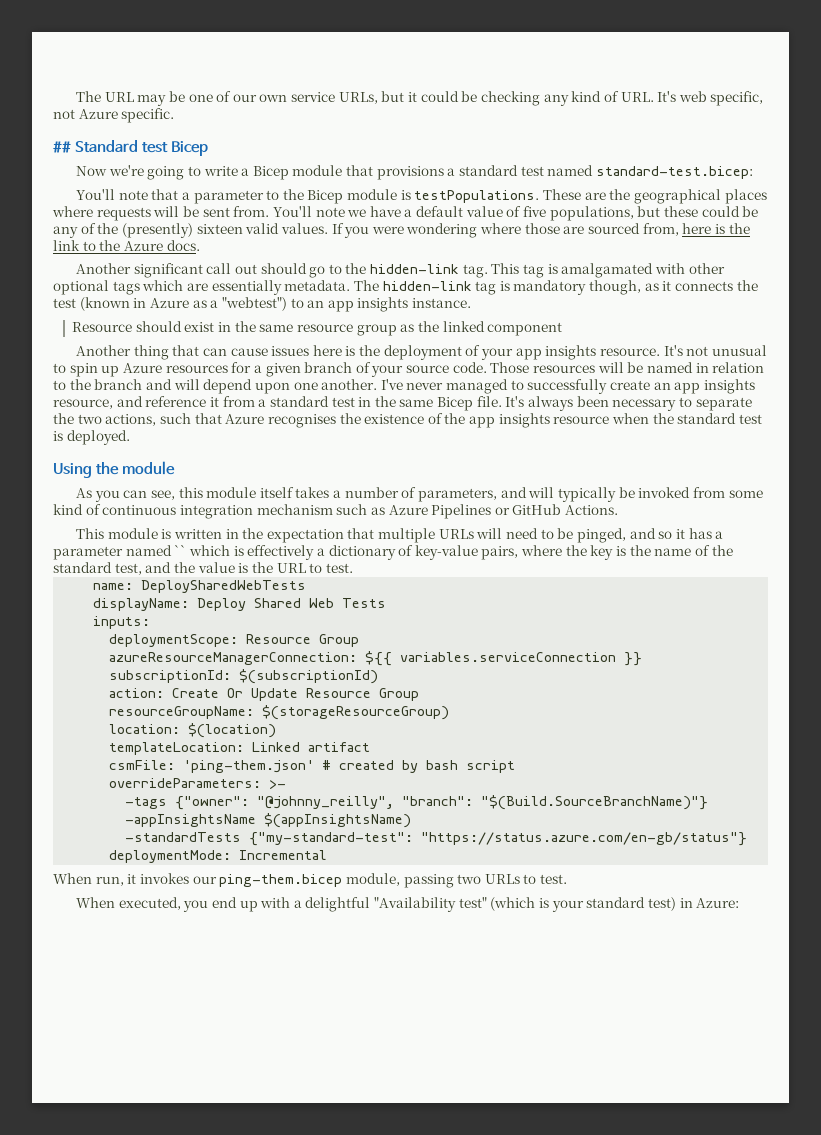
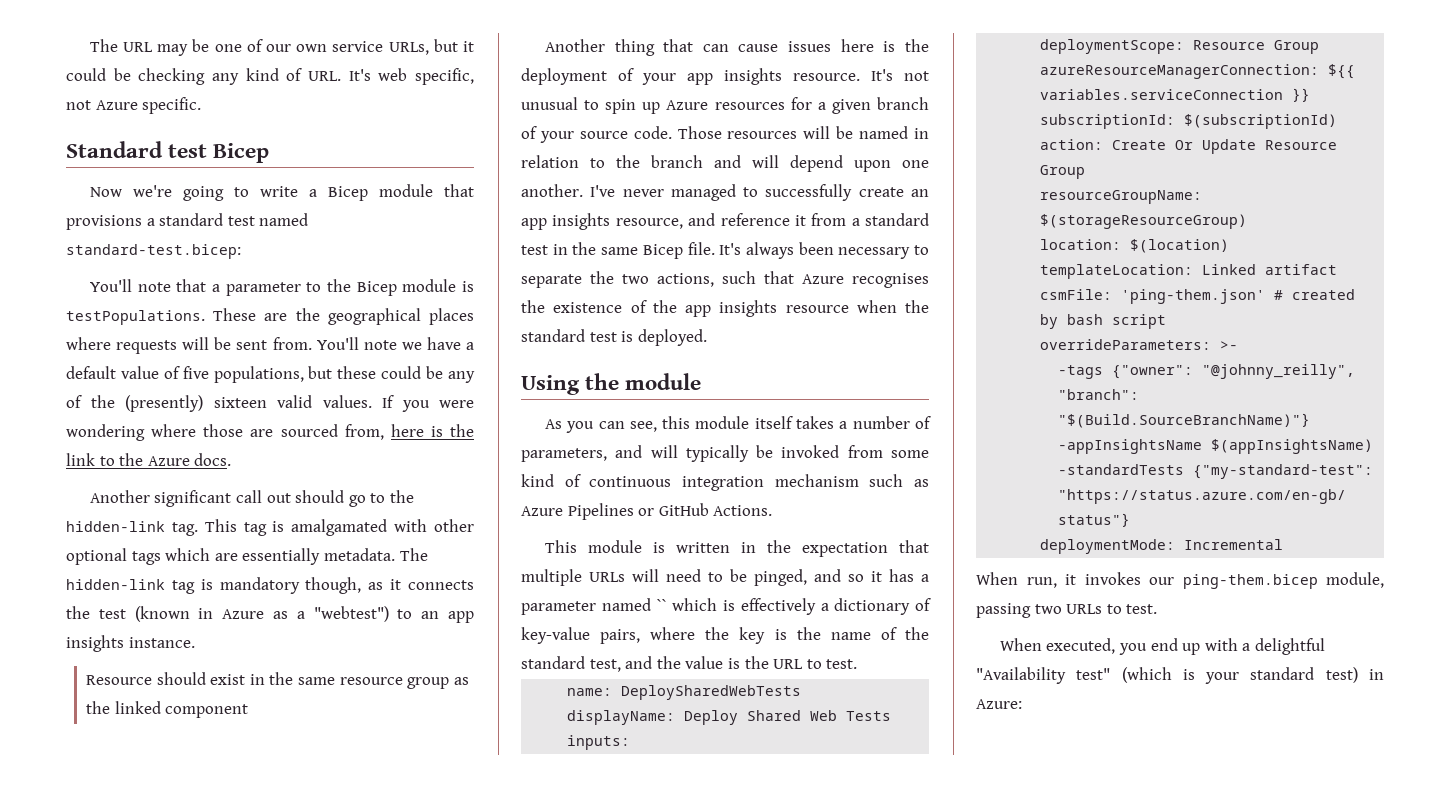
[53,141,71,153] ## -> (202, 105) none

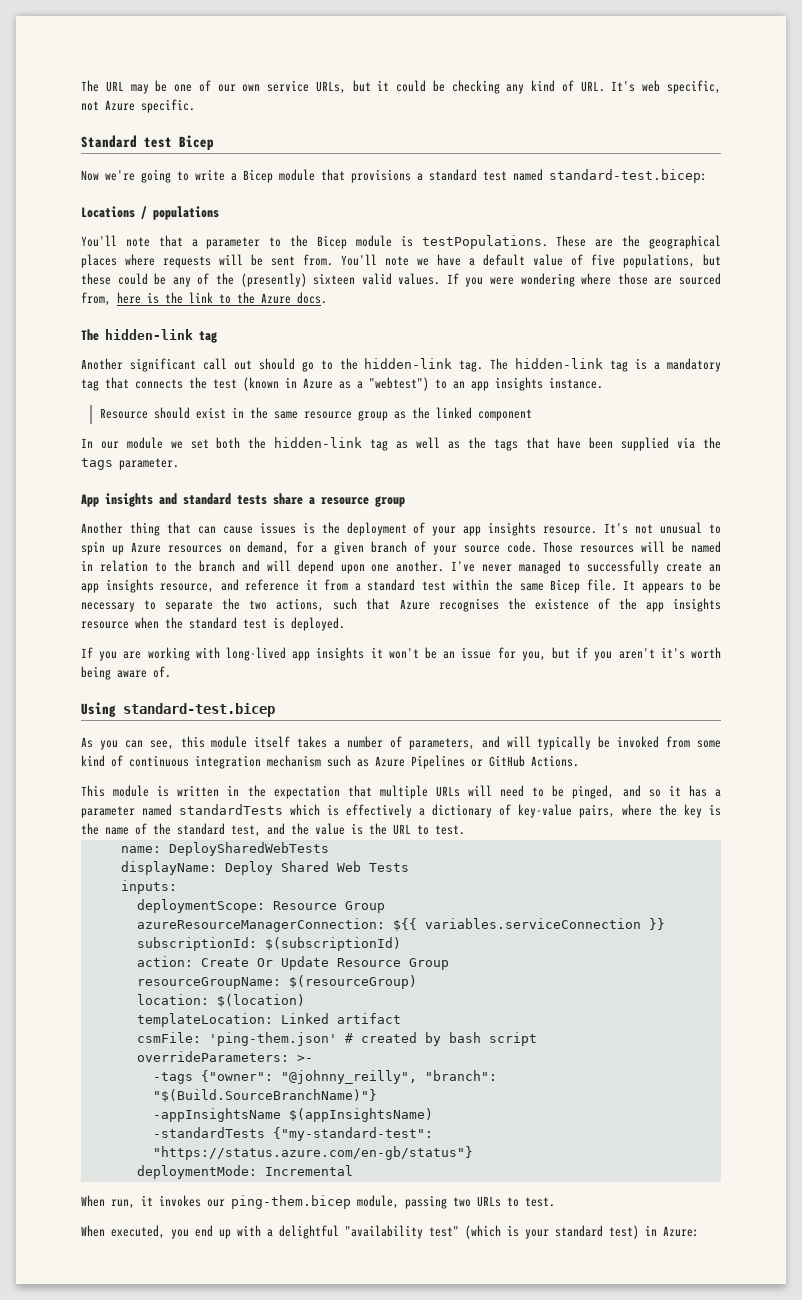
(241, 251) none -> [81,206,219,220] // Locations / populations
(232, 459) none -> [81,329,217,343] // The hidden-link tag
[204,519,474,536] [66,548,428,565] [66,577,402,594] This tag is amalgamated with other optional tags which are essentially metadata. The hidden-link tag is mandatory though, as it -> [490,358,721,372] [81,377,129,391] The hidden-link tag is a mandatory tag that
(249, 711) none -> [81,437,722,451] [81,458,179,470] [81,493,405,507] // In our module we set both the hidden-link tag as well as the tags that have been supplied via the tags parameter. // App insights and standard tests share a resource group
[840,39,874,52] here -> (296, 528) none
(785, 106) none -> [228,541,290,555] on demand,
[552,244,568,255] in -> [452,579,489,590] within
[719,242,834,259] It's always been -> [623,579,721,593] It appears to be
(707, 337) none -> [81,647,721,661] [81,666,171,680] // If you are working with long-lived app insights it won't be an issue for you, but if you aren't it's worth being aware of.
[585,373,702,390] the module -> [123,703,275,717] standard-test.bicep
[656,599,667,611] `` -> [179,804,283,815] standardTests
[1040,214,1248,229] $(storageResourceGroup) -> [288,975,417,989] $(resourceGroup)
[976,667,1066,684] "Availability -> [345,1225,423,1239] "availability

